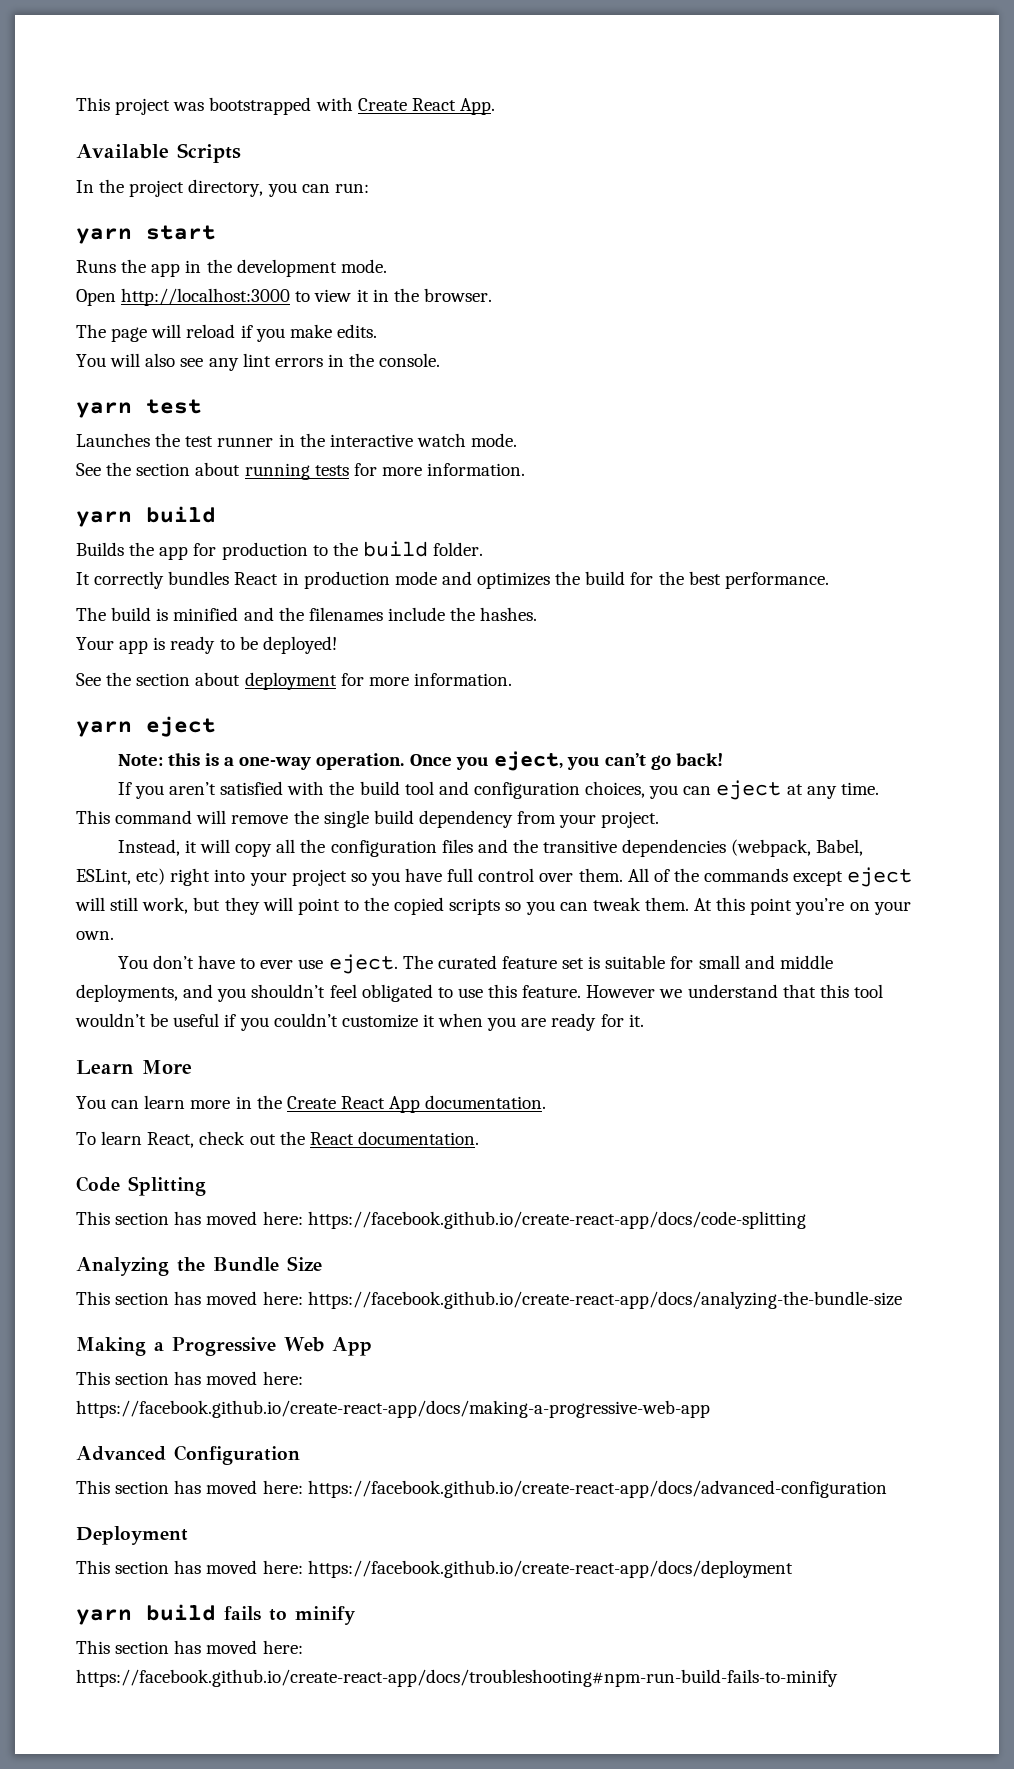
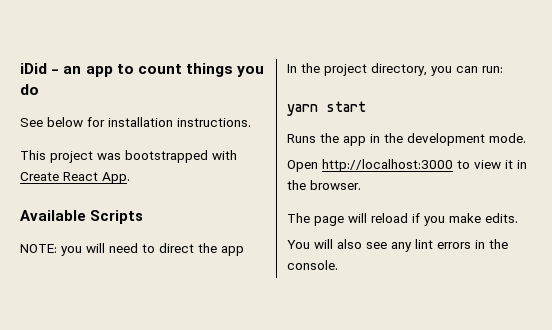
(76, 104) none -> [20,63,265,77] [20,84,39,95] [20,117,251,127] iDid - an app to count things you do // See below for installation instructions. //
(241, 153) none -> [20,243,244,256] // NOTE: you will need to direct the app
[76,399,202,418] [76,433,518,447] [76,462,526,480] [76,506,216,527] [76,541,484,560] [76,571,829,589] [76,607,538,621] [76,636,337,654] [76,672,512,690] [76,716,216,737] [117,751,724,771] [117,780,879,800] [76,810,660,828] [117,839,864,857] [76,867,913,887] [75,897,911,915] [76,931,114,940] [117,954,833,974] [76,984,883,1002] [75,1013,644,1031] [76,1060,192,1074] [76,1095,547,1113] [76,1131,479,1148] [76,1176,206,1196] [76,1211,806,1229] [76,1256,322,1276] [76,1291,902,1309] [76,1337,372,1356] [76,1371,303,1385] [76,1400,710,1418] [76,1445,300,1465] [76,1480,887,1498] [76,1526,188,1545] [76,1560,793,1578] [76,1604,356,1625] [76,1640,303,1654] [76,1669,838,1687] // yarn test // Launches the test runner in the interactive watch mode. // See the section about running tests for more information. // yarn build // Builds the app for production to the build folder. // It correctly bundles React in production mode and optimizes the build for the best performance. // The build is minified and the filenames include the hashes. // Your app is ready to be deployed! // See the section about deployment for more information. // yarn eject // Note: this is a one-way operation. Once you eject, you can’t go back! // If you aren’t satisfied with the build tool and configuration choices, you can eject at any time. This command will remove the single build dependency from your project. // Instead, it will copy all the configuration files and the transitive dependencies (webpack, Babel, ESLint, etc) right into your project so you have full control over them. All of the commands except eject will still work, but they will point to the copied scripts so you can tweak them. At this point you’re on your own. // You don’t have to ever use eject. The curated feature set is suitable for small and middle deployments, and you shouldn’t feel obligated to use this feature. However we understand that this tool wouldn’t be useful if you couldn’t customize it when you are ready for it. // Learn More // You can learn more in the Create React App documentation. // To learn React, check out the React documentation. // Code Splitting // This section has moved here: https://facebook.github.io/create-react-app/docs/code-splitting // Analyzing the Bundle Size // This section has moved here: https://facebook.github.io/create-react-app/docs/analyzing-the-bundle-size // Making a Progressive Web App // This section has moved here: https://facebook.github.io/create-react-app/docs/making-a-progressive-web-app // Advanced Configuration // This section has moved here: https://facebook.github.io/create-react-app/docs/advanced-configuration // Deployment // This section has moved here: https://facebook.github.io/create-react-app/docs/deployment // yarn build fails to minify // This section has moved here: https://facebook.github.io/create-react-app/docs/troubleshooting#npm-run-build-fails-to-minify -> (338, 265) none

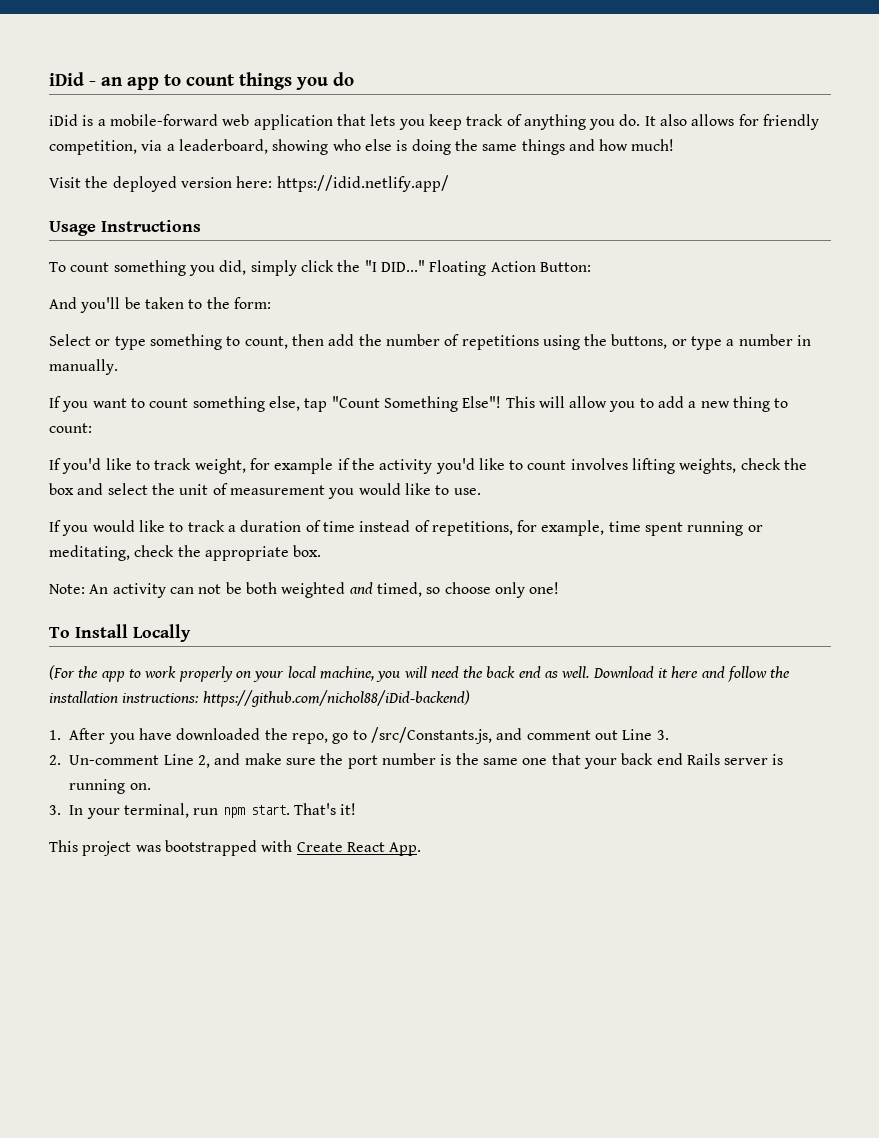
[20,117,251,127] See below for installation instructions. -> [49,114,820,130] [49,139,675,155] [49,175,449,192] [49,220,201,236] [49,260,591,276] [49,297,271,313] [49,334,812,350] [49,359,118,375] [49,396,789,412] [49,423,92,433] [49,458,808,474] [49,483,481,499] [49,520,763,536] [49,545,322,561] [49,582,560,598] [49,624,191,642] [49,665,791,682] [49,690,470,707] [49,727,669,744] [49,753,784,769] [69,779,151,794] [49,803,357,819] iDid is a mobile-forward web application that lets you keep track of anything you do. It also allows for friendly competition, via a leaderboard, showing who else is doing the same things and how much! // Visit the deployed version here: https://idid.netlify.app/ // Usage Instructions // To count something you did, simply click the "I DID..." Floating Action Button: // And you'll be taken to the form: // Select or type something to count, then add the number of repetitions using the buttons, or type a number in manually. // If you want to count something else, tap "Count Something Else"! This will allow you to add a new thing to count: // If you'd like to track weight, for example if the activity you'd like to count involves lifting weights, check the box and select the unit of measurement you would like to use. // If you would like to track a duration of time instead of repetitions, for example, time spent running or meditating, check the appropriate box. // Note: An activity can not be both weighted and timed, so choose only one! // To Install Locally // (For the app to work properly on your local machine, you will need the back end as well. Download it here and follow the installation instructions: https://github.com/nichol88/iDid-backend) // 1. After you have downloaded the repo, go to /src/Constants.js, and comment out Line 3. // 2. Un-comment Line 2, and make sure the port number is the same one that your back end Rails server is running on. // 3. In your terminal, run npm start. That's it!
[20,210,144,224] [20,243,244,256] [287,63,503,76] [287,101,366,116] [287,133,526,146] [287,159,527,172] [287,180,361,190] [287,213,518,226] [287,239,508,252] [287,260,338,270] // Available Scripts // NOTE: you will need to direct the app // In the project directory, you can run: // yarn start // Runs the app in the development mode. // Open http://localhost:3000 to view it in the browser. // The page will reload if you make edits. // You will also see any lint errors in the console. -> (422, 849) none

